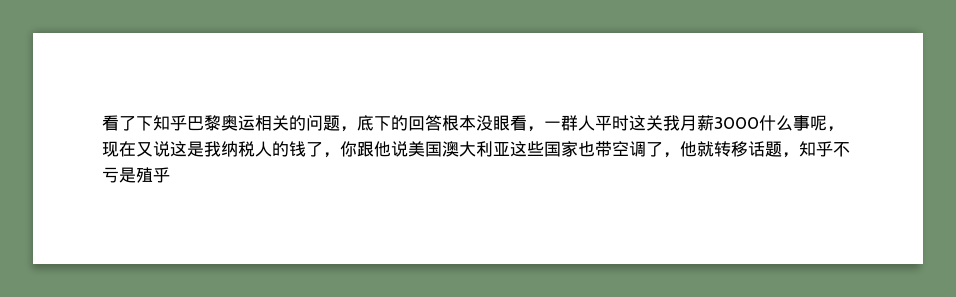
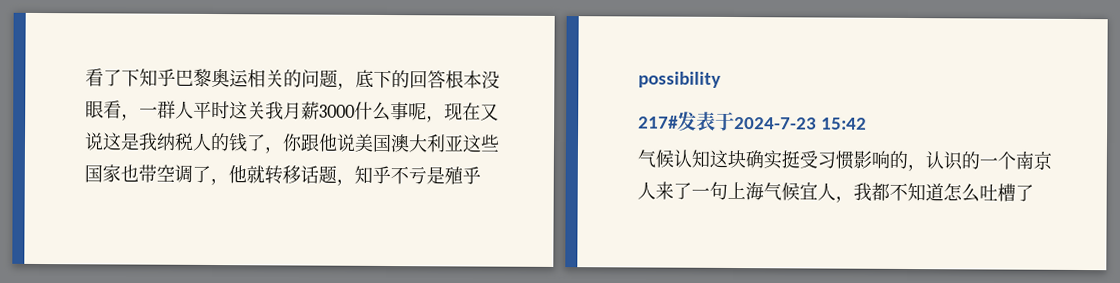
(170, 175) none -> [638,71,721,88] [638,111,868,132] [637,149,1052,172] [637,181,1034,203] // possibility // 217#发表于2024-7-23 15:42 // 气候认知这块确实挺受习惯影响的，认识的一个南京人来了一句上海气候宜人，我都不知道怎么吐槽了

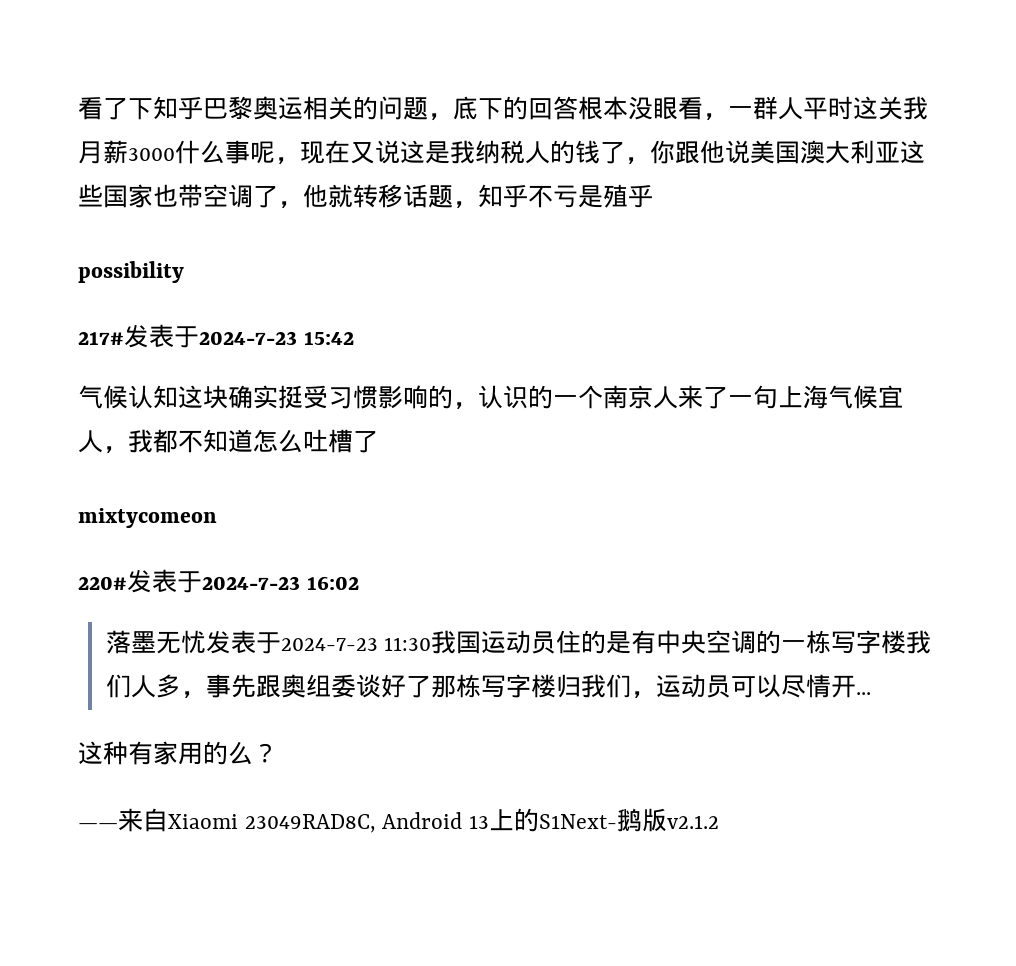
(1034, 193) none -> [78,508,217,528] [78,569,359,593] [105,630,932,654] [105,674,871,699] [78,741,278,765] [78,808,719,833] // mixtycomeon // 220#发表于2024-7-23 16:02 // 落墨无忧发表于2024-7-23 11:30我国运动员住的是有中央空调的一栋写字楼我们人多，事先跟奥组委谈好了那栋写字楼归我们，运动员可以尽情开... // 这种有家用的么？ // ——来自Xiaomi 23049RAD8C, Android 13上的S1Next-鹅版v2.1.2

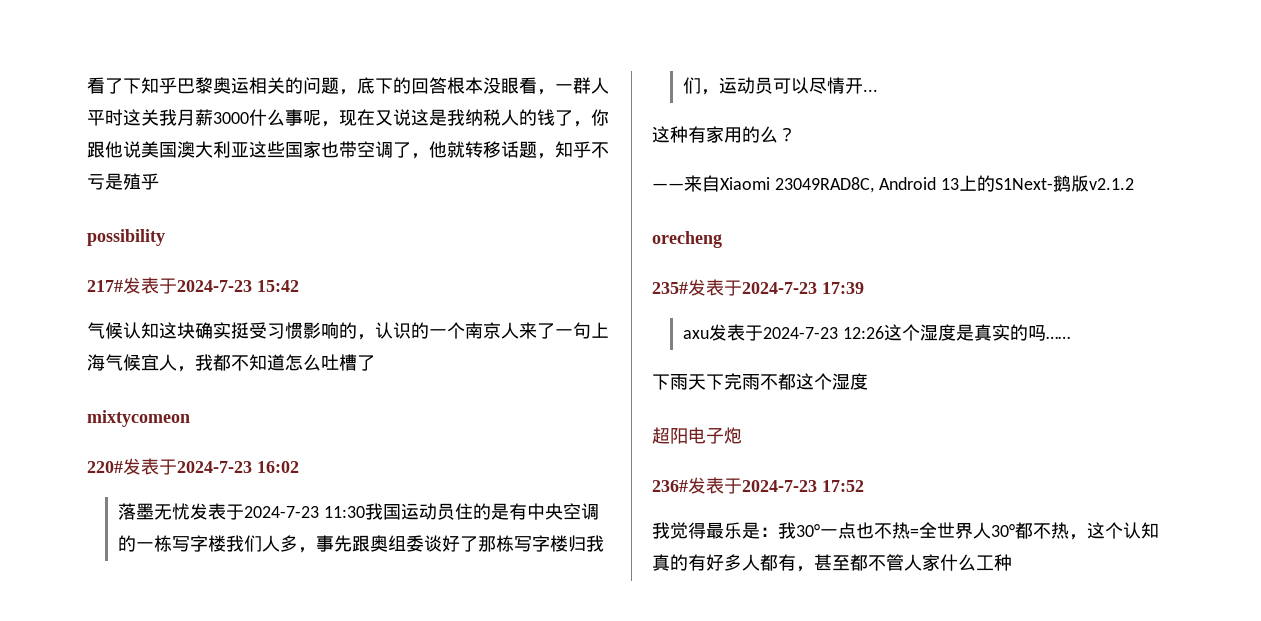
(719, 822) none -> [652,231,722,248] [652,279,864,296] [682,324,1070,341] [652,373,868,390] [652,427,742,444] [652,477,864,494] [652,522,1159,540] [652,554,1012,572] // orecheng // 235#发表于2024-7-23 17:39 // axu发表于2024-7-23 12:26这个湿度是真实的吗…… // 下雨天下完雨不都这个湿度 // 超阳电子炮 // 236#发表于2024-7-23 17:52 // 我觉得最乐是：我30°一点也不热=全世界人30°都不热，这个认知真的有好多人都有，甚至都不管人家什么工种

